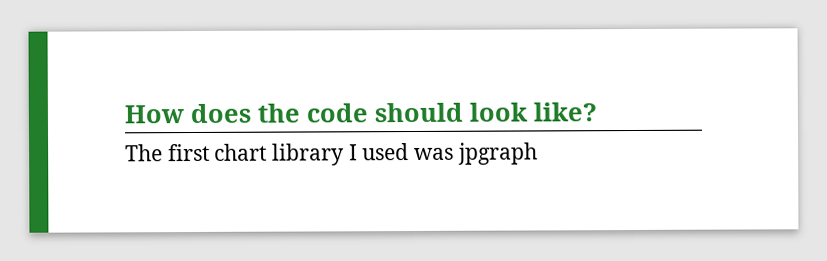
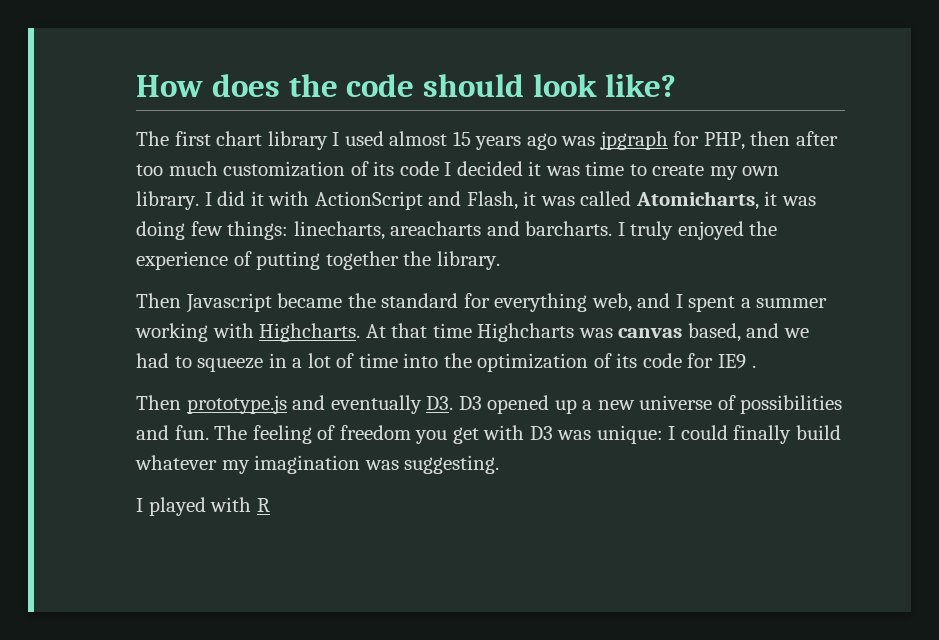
[414,142,538,165] was jpgraph -> [389,131,839,150] [136,161,780,180] [136,191,816,210] [136,221,778,240] [136,251,500,270] [136,293,828,313] [135,323,809,342] [136,353,756,372] [136,395,843,414] [136,425,842,444] [135,455,500,474] [136,497,270,516] almost 15 years ago was jpgraph for PHP, then after too much customization of its code I decided it was time to create my own library. I did it with ActionScript and Flash, it was called Atomicharts, it was doing few things: linecharts, areacharts and barcharts. I truly enjoyed the experience of putting together the library. // Then Javascript became the standard for everything web, and I spent a summer working with Highcharts. At that time Highcharts was canvas based, and we had to squeeze in a lot of time into the optimization of its code for IE9 . // Then prototype.js and eventually D3. D3 opened up a new universe of possibilities and fun. The feeling of freedom you get with D3 was unique: I could finally build whatever my imagination was suggesting. // I played with R

